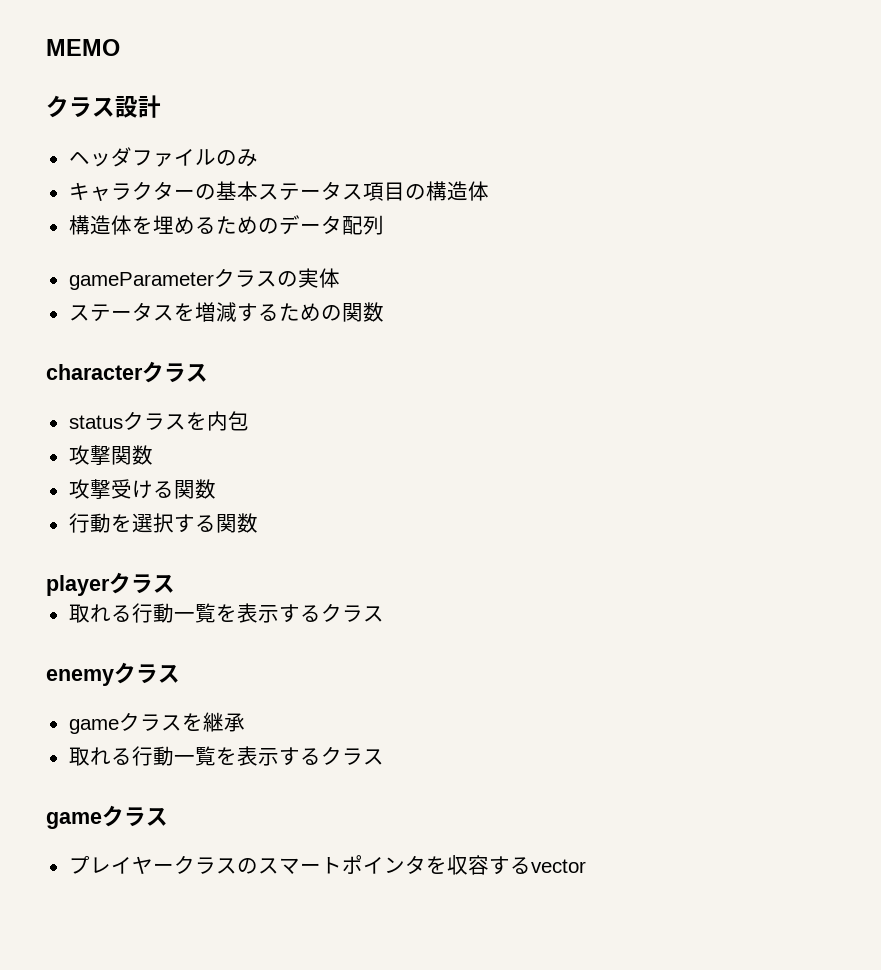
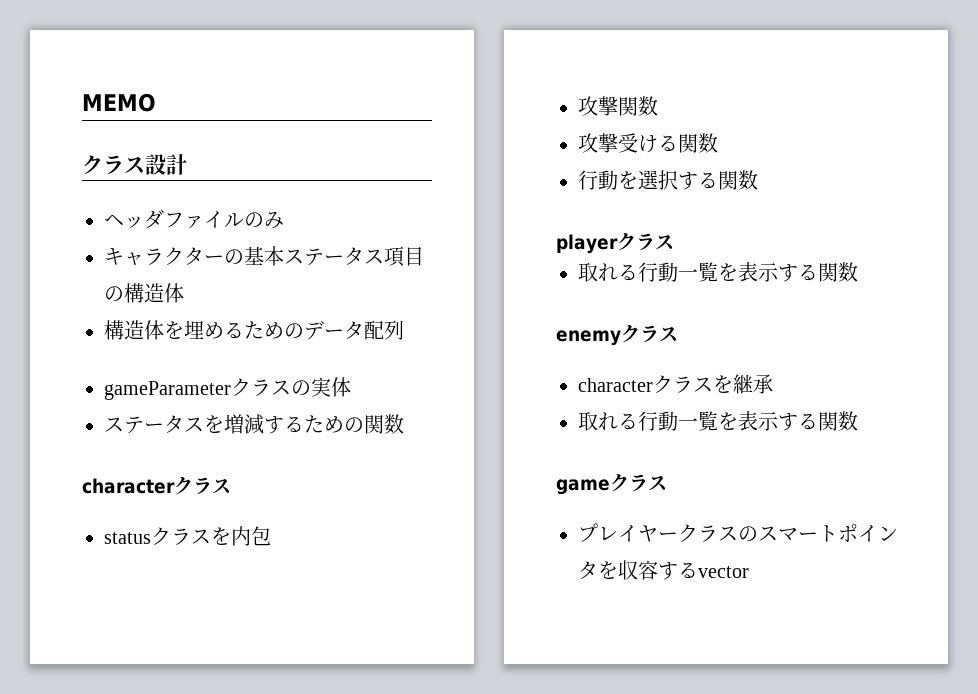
[320,603,384,622] クラス -> [818,262,858,282] 関数
[68,719,119,734] game -> [578,378,653,392] character
[320,746,384,765] クラス -> [818,411,858,431] 関数

